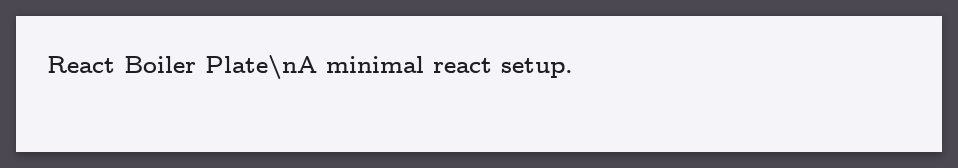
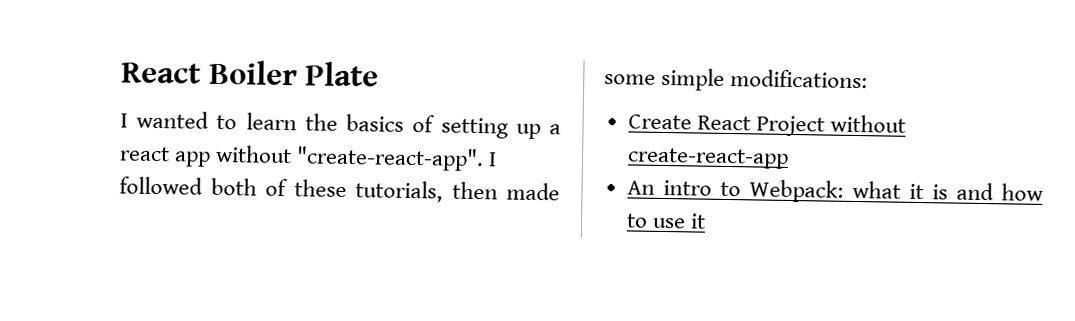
[205,55,573,79] Plate\nA minimal react setup. -> [305,61,380,87] [120,110,561,140] [119,144,498,172] [119,176,560,203] [604,67,869,91] [627,114,906,137] [626,147,789,169] [626,179,1044,203] [625,213,706,229] Plate // I wanted to learn the basics of setting up a react app without "create-react-app". I followed both of these tutorials, then made some simple modifications: // Create React Project without create-react-app // An intro to Webpack: what it is and how to use it

